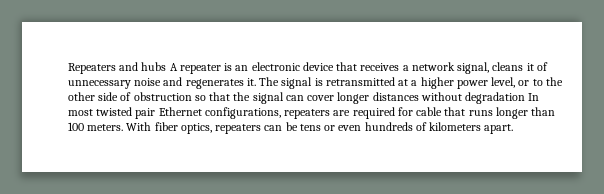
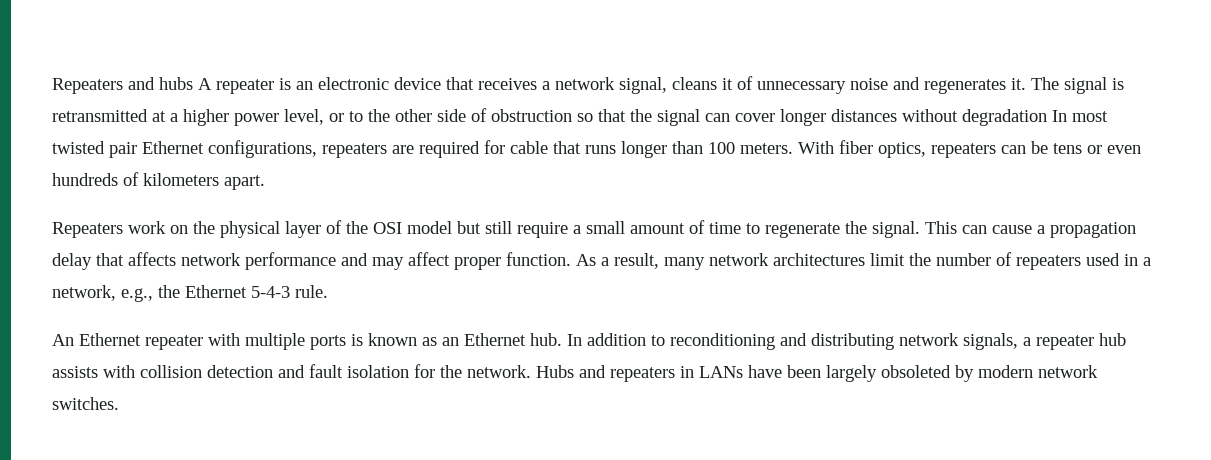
(514, 129) none -> [52,220,1136,238] [52,252,1151,270] [52,285,328,302] [52,333,1126,350] [52,364,1098,382] [52,397,119,410] // Repeaters work on the physical layer of the OSI model but still require a small amount of time to regenerate the signal. This can cause a propagation delay that affects network performance and may affect proper function. As a result, many network architectures limit the number of repeaters used in a network, e.g., the Ethernet 5-4-3 rule. // An Ethernet repeater with multiple ports is known as an Ethernet hub. In addition to reconditioning and distributing network signals, a repeater hub assists with collision detection and fault isolation for the network. Hubs and repeaters in LANs have been largely obsoleted by modern network switches.

